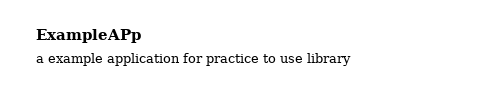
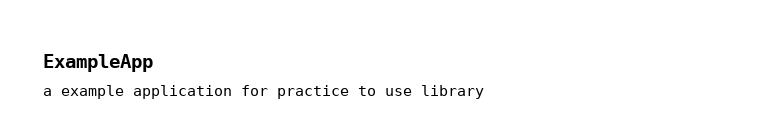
[36,29,141,43] ExampleAPp -> [43,54,153,72] ExampleApp

